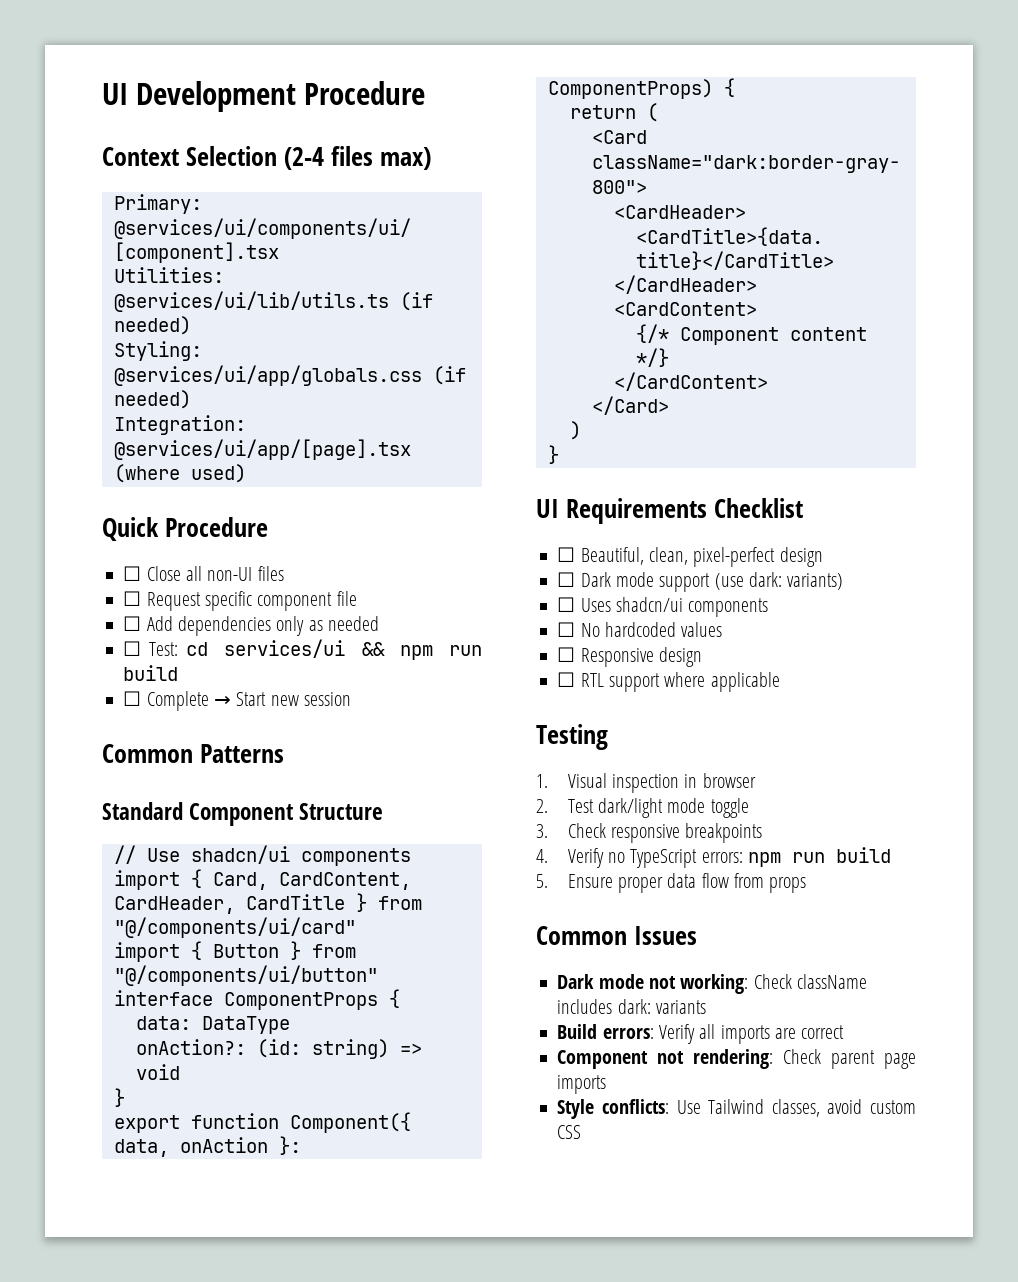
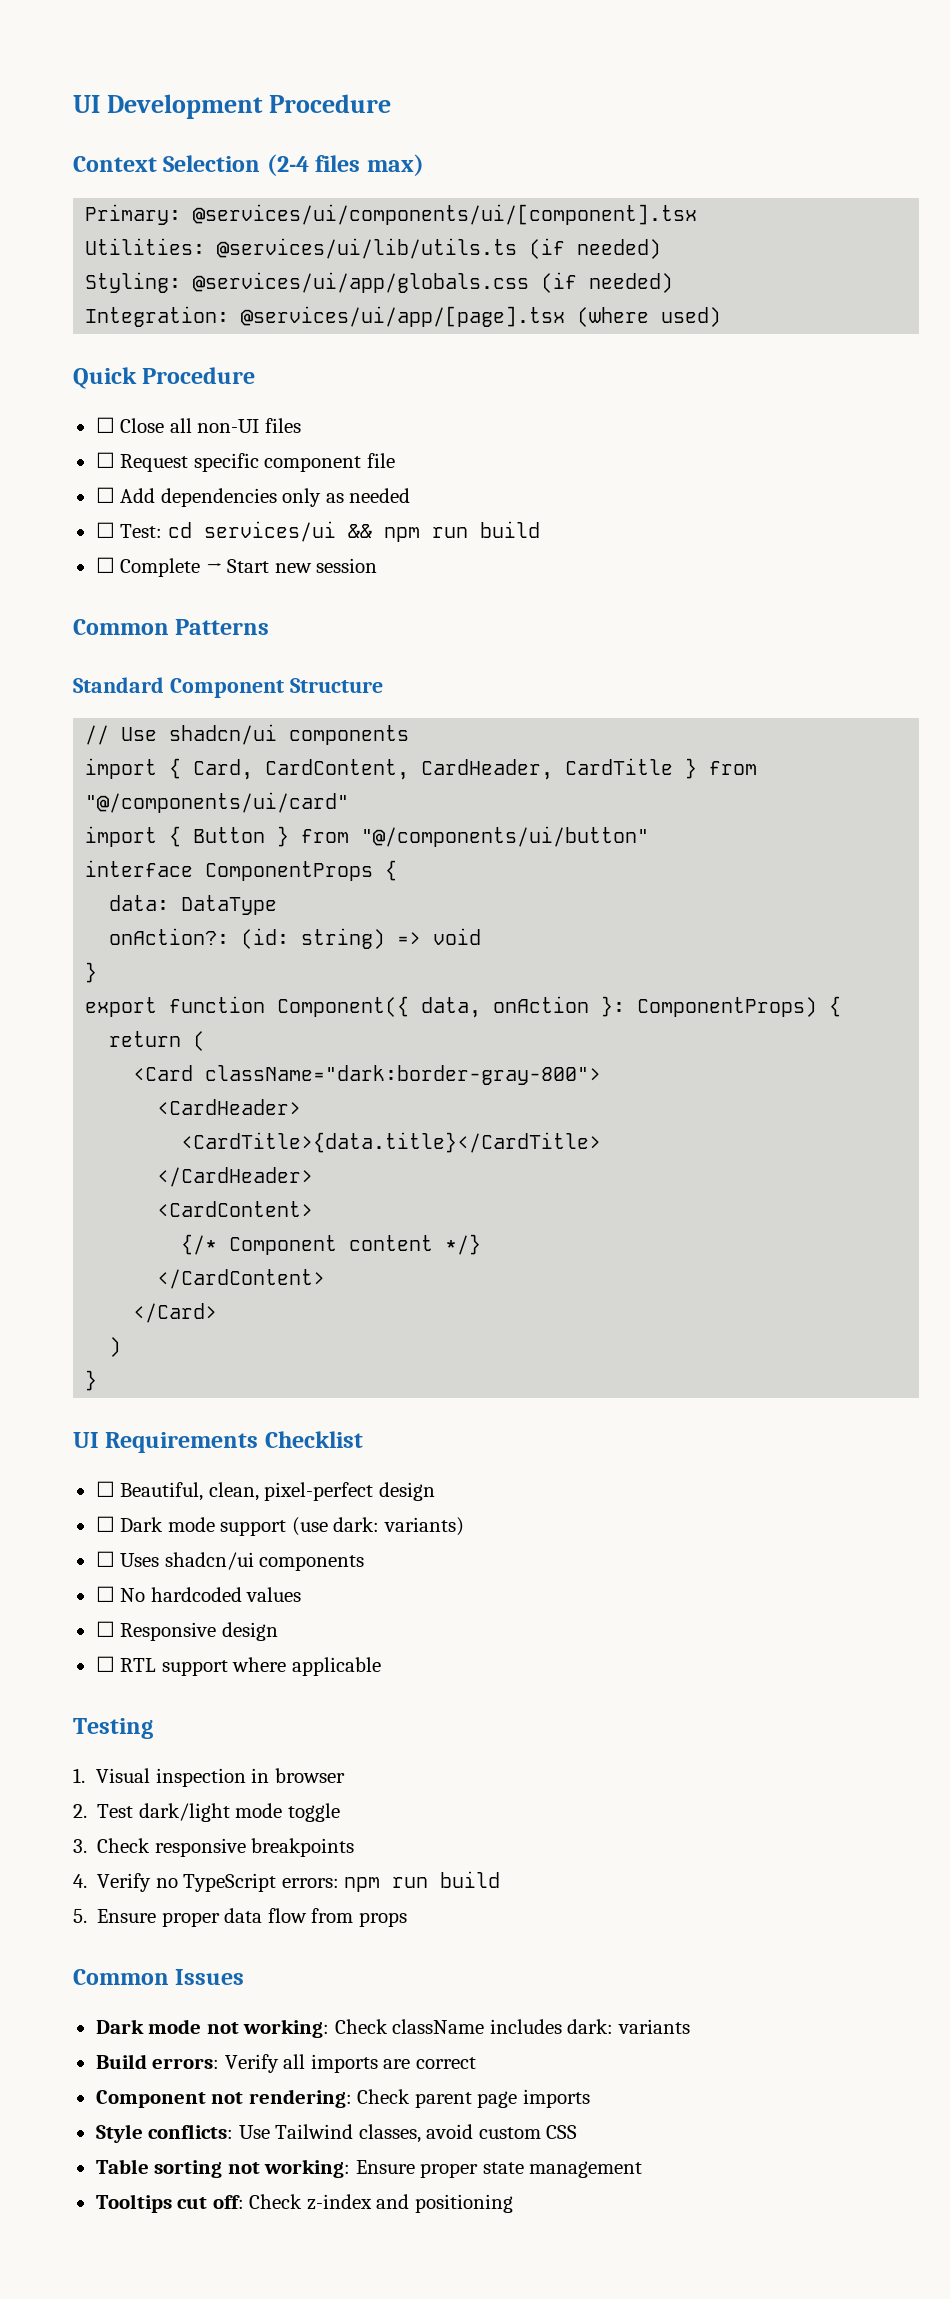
(582, 1132) none -> [95,2159,643,2178] [95,2194,513,2213] // Table sorting not working: Ensure proper state management // Tooltips cut off: Check z-index and positioning

